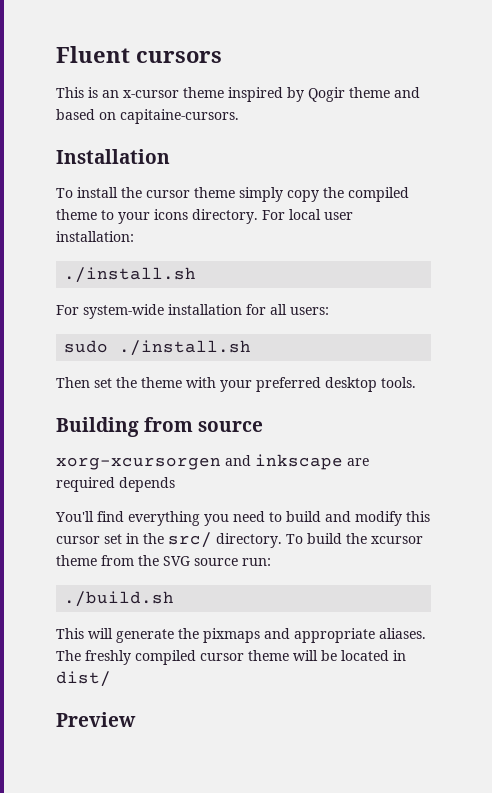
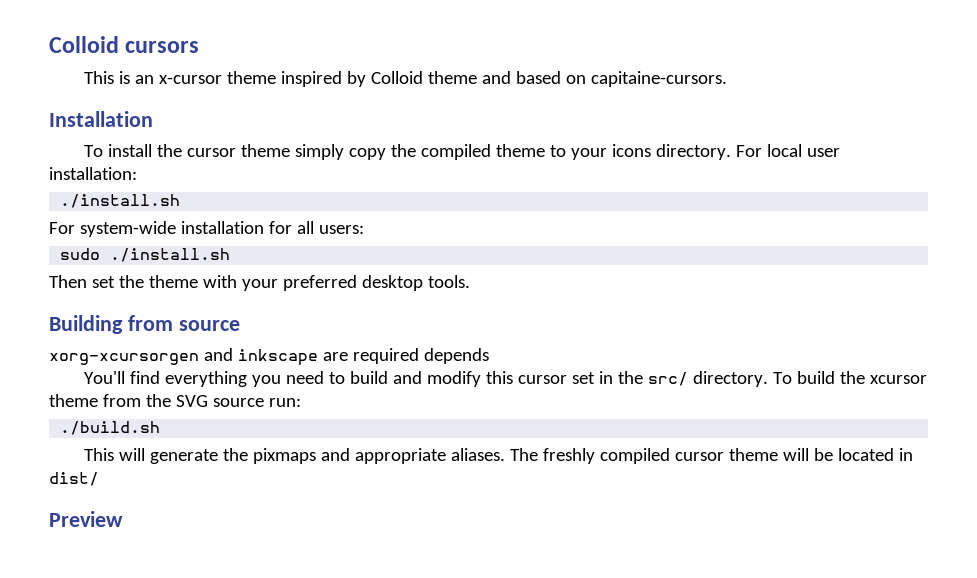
[56,46,130,63] Fluent -> [49,36,119,53] Colloid
[308,87,345,102] Qogir -> [370,71,423,84] Colloid

